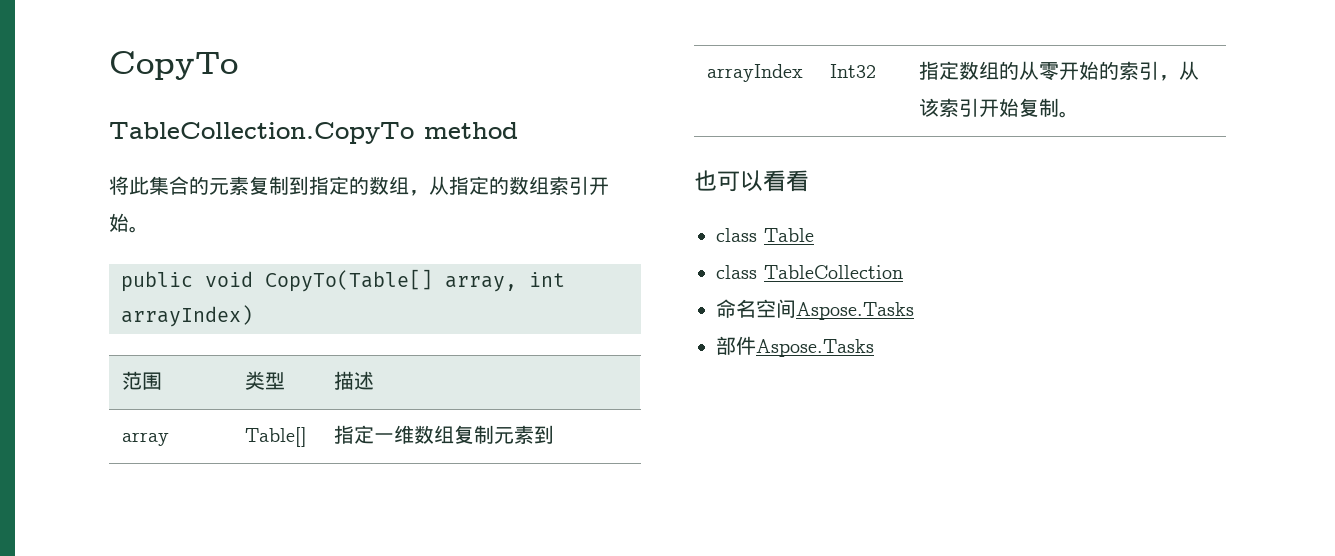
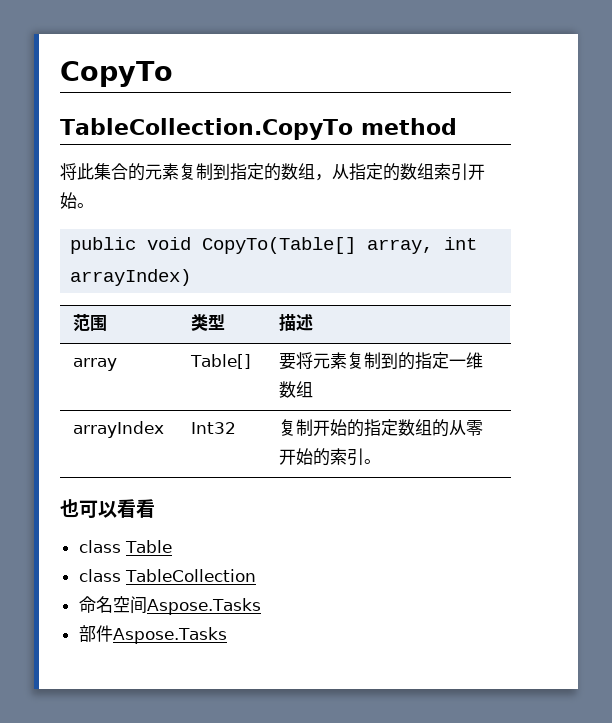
(308, 437) none -> [279,352,416,370] 要将元素复制到的
[454,425,555,444] 复制元素到 -> (314, 389) none
(877, 71) none -> [279,419,365,437] 复制开始的
[1159,61,1200,81] [919,98,1060,117] ，从该索引开始复制 -> (365, 457) none

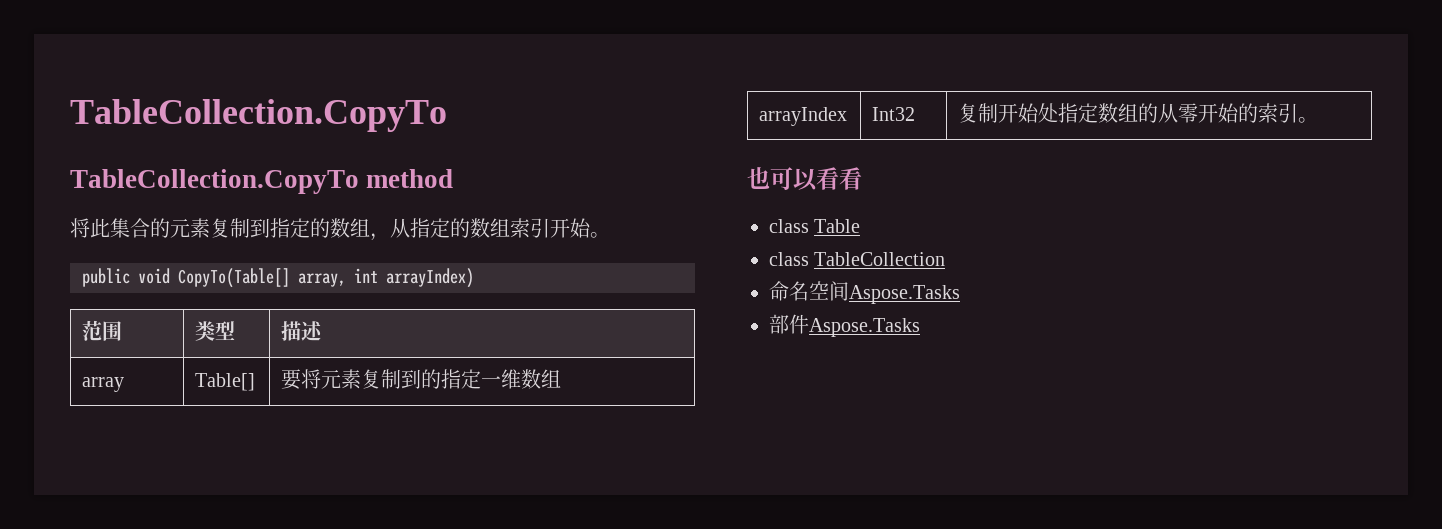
[60,61,173,87] CopyTo -> [70,99,447,132] TableCollection.CopyTo
[347,419,365,437] 的 -> [1038,103,1059,123] 处

